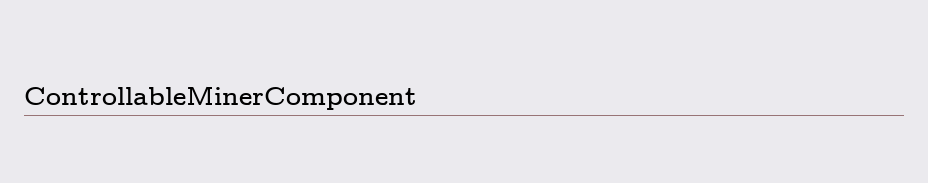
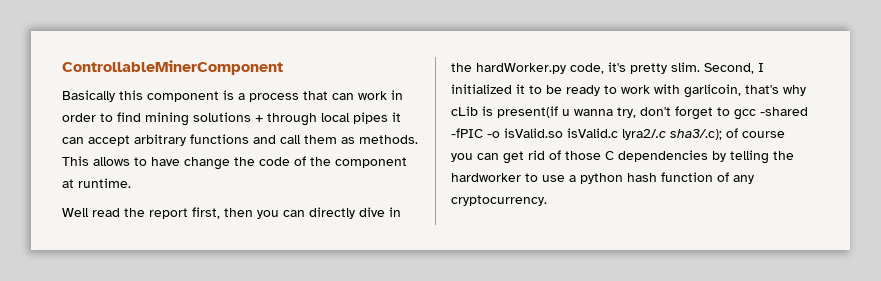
(417, 98) none -> [62,90,403,102] [62,112,401,126] [62,134,418,146] [62,156,407,170] [62,178,131,188] [62,207,401,219] [451,62,764,74] [451,84,806,98] [451,106,808,120] [451,128,785,140] [451,150,794,164] [451,172,754,184] [451,195,547,206] // Basically this component is a process that can work in order to find mining solutions + through local pipes it can accept arbitrary functions and call them as methods. This allows to have change the code of the component at runtime. // Well read the report first, then you can directly dive in the hardWorker.py code, it's pretty slim. Second, I initialized it to be ready to work with garlicoin, that's why cLib is present(if u wanna try, don't forget to gcc -shared -fPIC -o isValid.so isValid.c lyra2/.c sha3/.c); of course you can get rid of those C dependencies by telling the hardworker to use a python hash function of any cryptocurrency.

